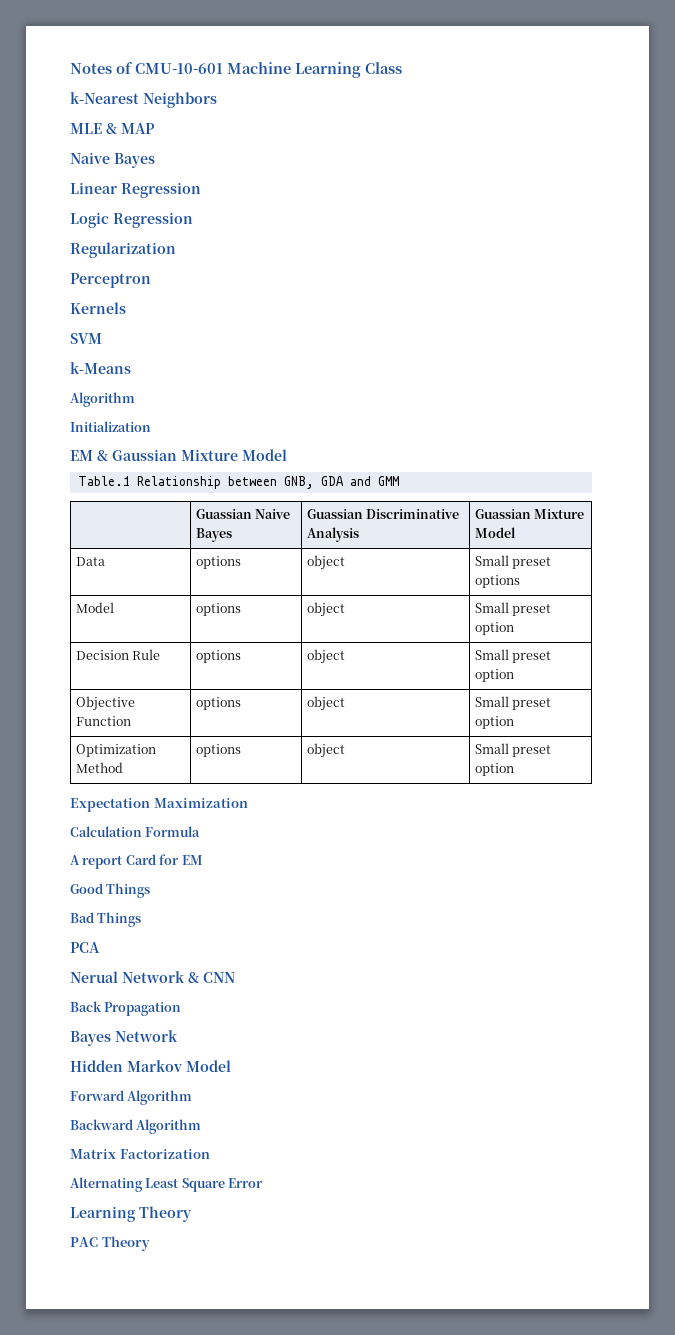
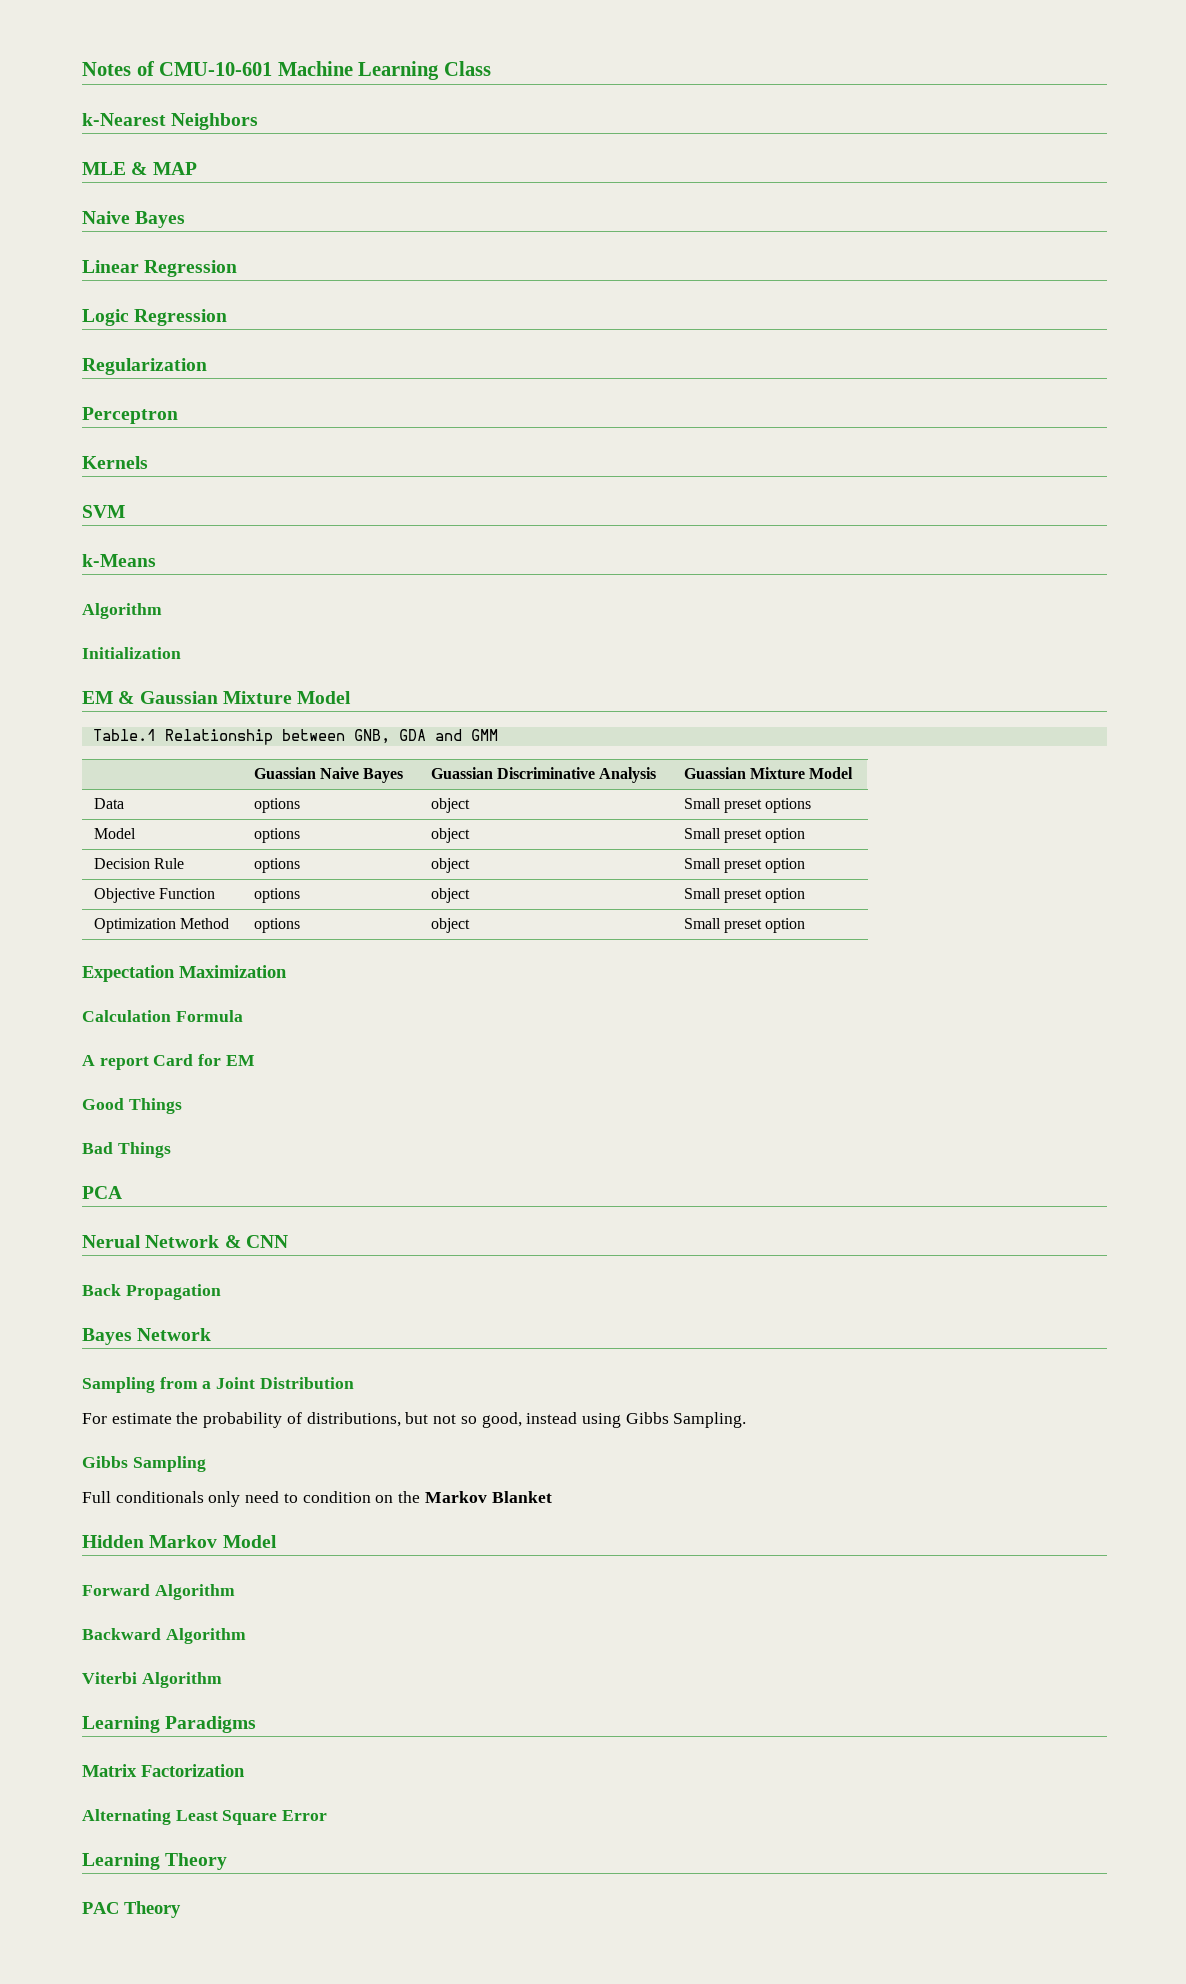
(178, 1036) none -> [82,1377,354,1393] [82,1412,747,1428] [82,1456,206,1472] [82,1491,552,1507] // Sampling from a Joint Distribution // For estimate the probability of distributions, but not so good, instead using Gibbs Sampling. // Gibbs Sampling // Full conditionals only need to condition on the Markov Blanket
(202, 1126) none -> [82,1672,222,1688] [82,1716,257,1733] // Viterbi Algorithm // Learning Paradigms

